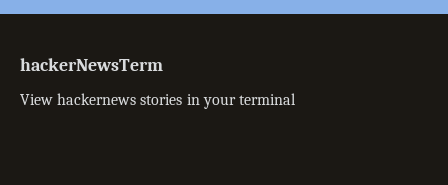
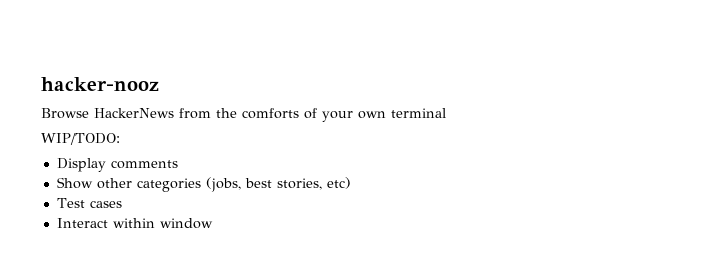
[20,58,163,71] [20,93,296,109] hackerNewsTerm // View hackernews stories in your terminal -> [41,77,159,91] [41,108,446,122] [41,133,120,145] [56,158,178,172] [56,177,351,192] [56,198,122,208] [56,218,213,229] hacker-nooz // Browse HackerNews from the comforts of your own terminal // WIP/TODO: // Display comments // Show other categories (jobs, best stories, etc) // Test cases // Interact within window

